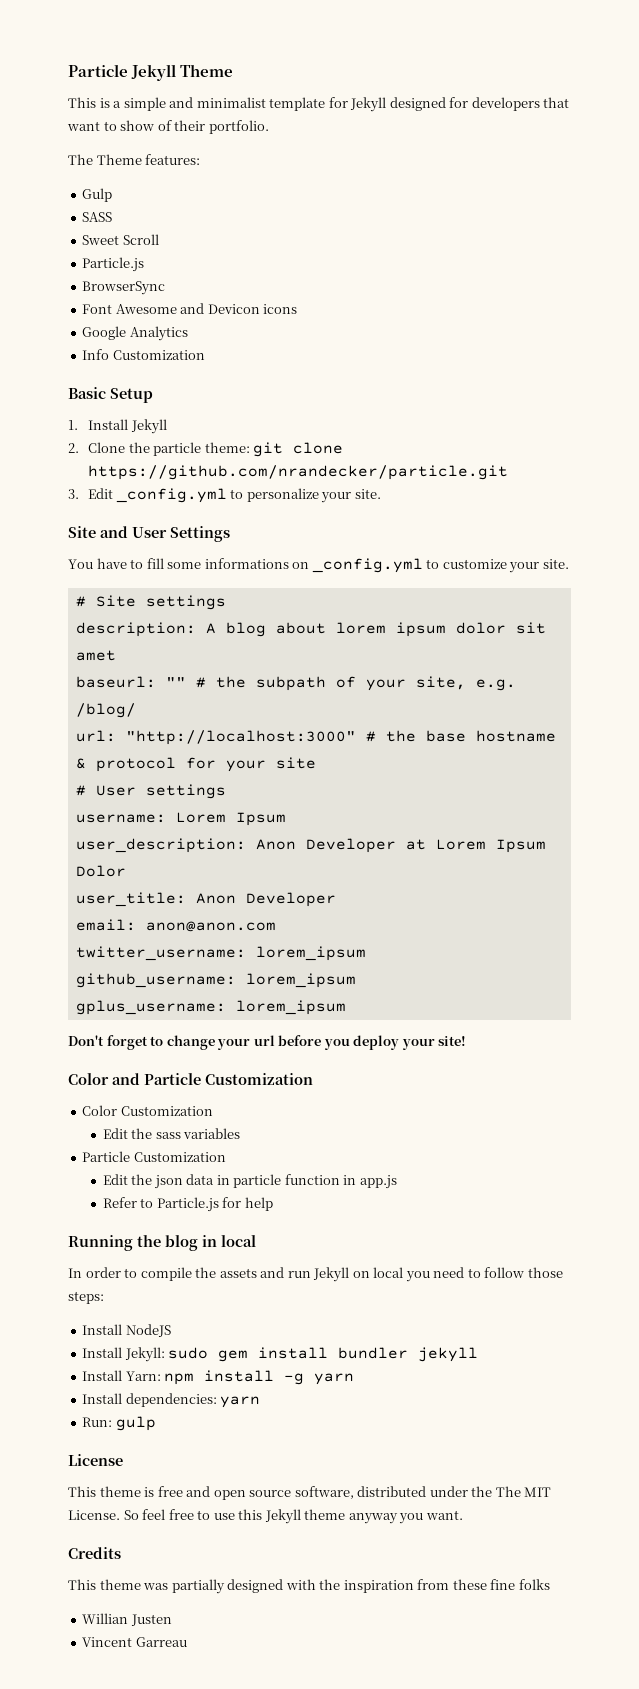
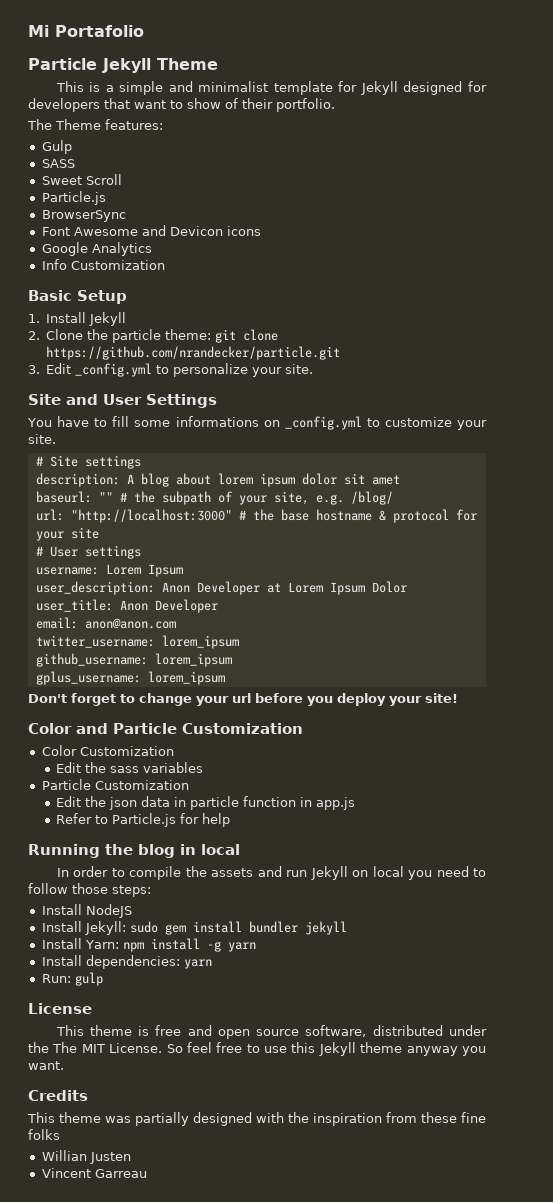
(68, 70) none -> [28,25,144,37] Mi Portafolio //

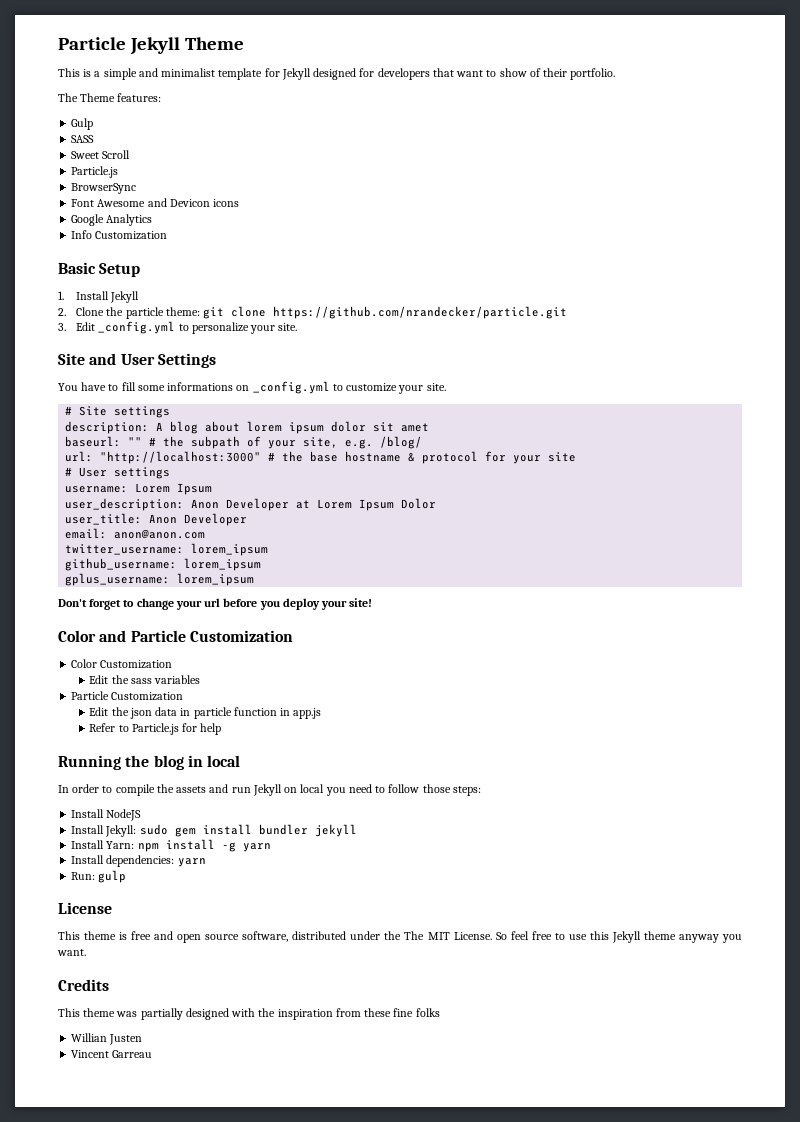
[28,25,144,37] Mi Portafolio // -> (58, 43) none

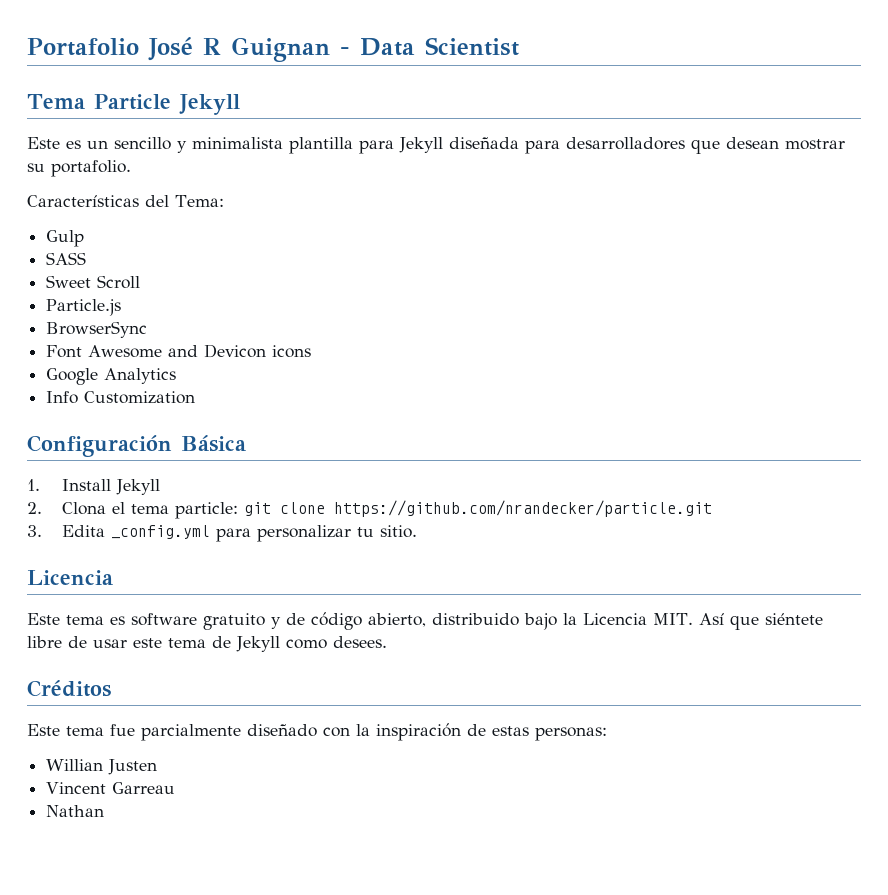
[58,37,244,55] [58,68,616,80] [58,93,162,102] Particle Jekyll Theme // This is a simple and minimalist template for Jekyll designed for developers that want to show of their portfolio. // The Theme features: -> [27,37,519,62] [27,94,240,115] [27,137,845,154] [27,160,131,177] [27,195,224,207] Portafolio José R Guignan - Data Scientist // Tema Particle Jekyll // Este es un sencillo y minimalista plantilla para Jekyll diseñada para desarrolladores que desean mostrar su portafolio. // Características del Tema:
[58,262,141,277] Basic Setup -> [27,435,246,457] Configuración Básica
[76,307,200,319] Clone the particle theme: -> [61,502,238,519] Clona el tema particle:
[76,321,298,334] [58,353,216,368] [58,381,446,394] [65,406,171,418] [65,421,430,434] [65,436,423,449] [65,451,577,464] [65,467,171,479] [65,483,213,495] [65,498,437,511] [65,513,248,526] [65,528,206,539] [65,543,269,556] [65,558,262,571] [65,573,255,586] [58,598,373,610] [58,630,293,642] [71,659,173,669] [89,675,201,684] [71,691,184,701] [89,707,322,719] [89,723,222,735] [58,755,241,770] [58,784,481,796] [71,809,142,821] [71,824,357,837] [71,839,271,852] [71,855,206,867] [71,870,127,883] [58,902,112,914] [58,931,742,943] [57,949,86,956] [58,979,109,991] [58,1008,440,1020] Edit _config.yml to personalize your site. // Site and User Settings // You have to fill some informations on _config.yml to customize your site. // # Site settings // description: A blog about lorem ipsum dolor sit amet // baseurl: "" # the subpath of your site, e.g. /blog/ // url: "http://localhost:3000" # the base hostname & protocol for your site // # User settings // username: Lorem Ipsum // user_description: Anon Developer at Lorem Ipsum Dolor // user_title: Anon Developer // email: anon@anon.com // twitter_username: lorem_ipsum // github_username: lorem_ipsum // gplus_username: lorem_ipsum // Don't forget to change your url before you deploy your site! // Color and Particle Customization // Color Customization // Edit the sass variables // Particle Customization // Edit the json data in particle function in app.js // Refer to Particle.js for help // Running the blog in local // In order to compile the assets and run Jekyll on local you need to follow those steps: // Install NodeJS // Install Jekyll: sudo gem install bundler jekyll // Install Yarn: npm install -g yarn // Install dependencies: yarn // Run: gulp // License // This theme is free and open source software, distributed under the The MIT License. So feel free to use this Jekyll theme anyway you want. // Credits // This theme was partially designed with the inspiration from these fine folks -> [61,525,417,542] [27,570,113,585] [27,612,823,630] [27,636,387,652] [27,680,111,697] [27,723,607,741] Edita _config.yml para personalizar tu sitio. // Licencia // Este tema es software gratuito y de código abierto, distribuido bajo la Licencia MIT. Así que siéntete libre de usar este tema de Jekyll como desees. // Créditos // Este tema fue parcialmente diseñado con la inspiración de estas personas:
(153, 1054) none -> [46,805,105,817] // Nathan

